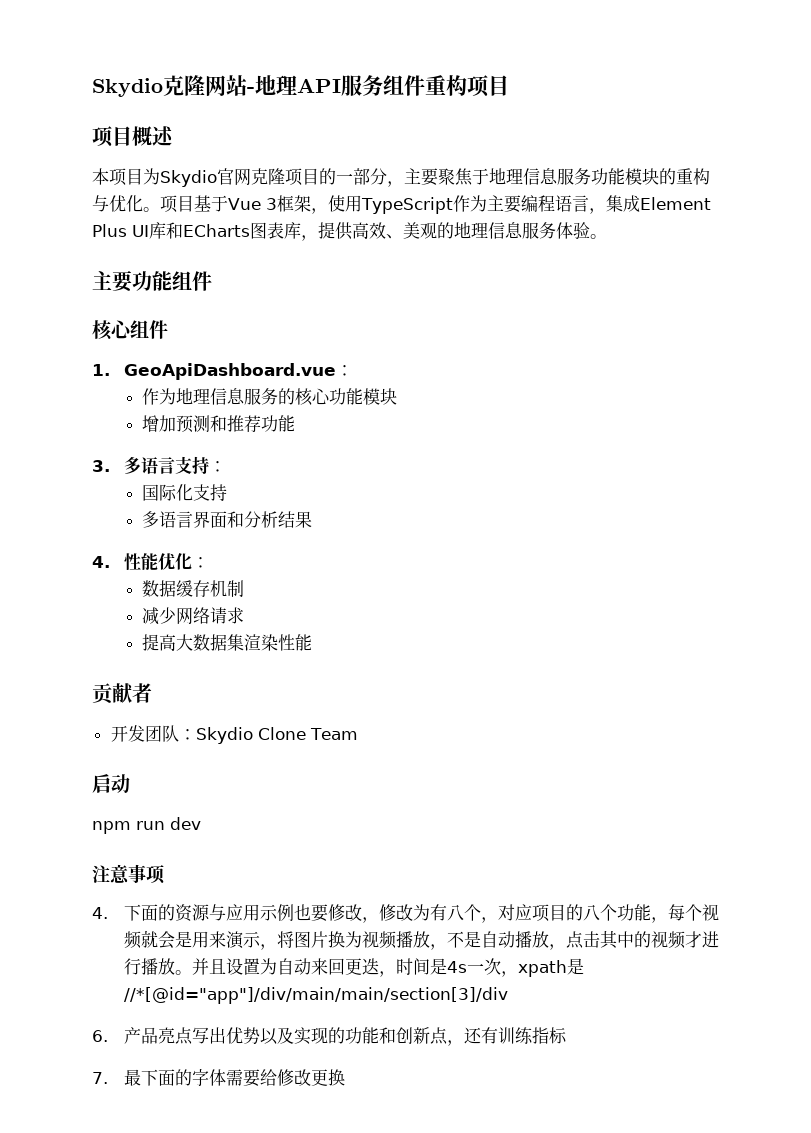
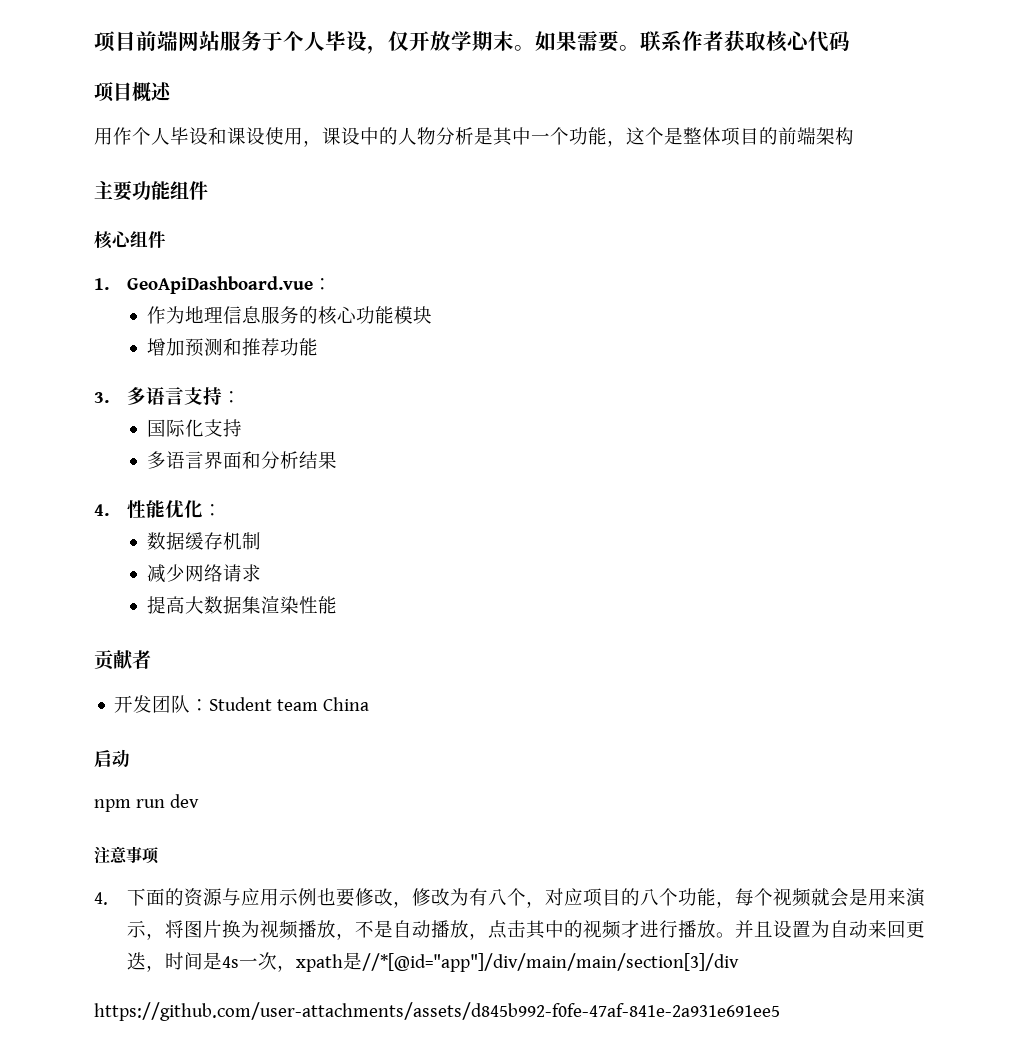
[92,75,509,97] [92,126,174,147] [92,168,710,187] [92,195,711,214] [92,222,607,241] Skydio克隆网站-地理API服务组件重构项目 // 项目概述 // 本项目为Skydio官网克隆项目的一部分，主要聚焦于地理信息服务功能模块的重构与优化。项目基于Vue 3框架，使用TypeScript作为主要编程语言，集成Element Plus UI库和ECharts图表库，提供高效、美观的地理信息服务体验。 -> [94,30,850,54] [94,82,172,102] [94,127,854,147] 项目前端网站服务于个人毕设，仅开放学期末。如果需要。联系作者获取核心代码 // 项目概述 // 用作个人毕设和课设使用，课设中的人物分析是其中一个功能，这个是整体项目的前端架构
[195,727,358,744] Skydio Clone Team -> [209,697,370,711] Student team China
[92,1027,567,1046] [92,1069,345,1087] 6.产品亮点写出优势以及实现的功能和创新点，还有训练指标 // 7.最下面的字体需要给修改更换 -> [94,1002,780,1021] https://github.com/user-attachments/assets/d845b992-f0fe-47af-841e-2a931e691ee5

